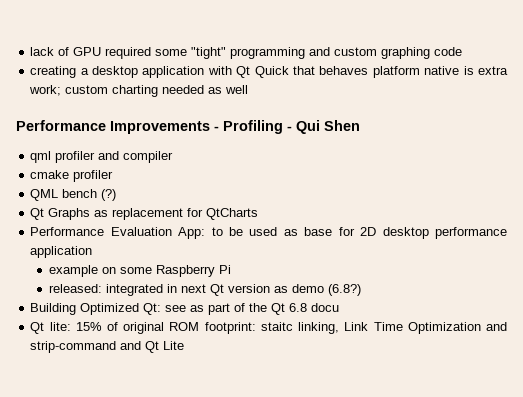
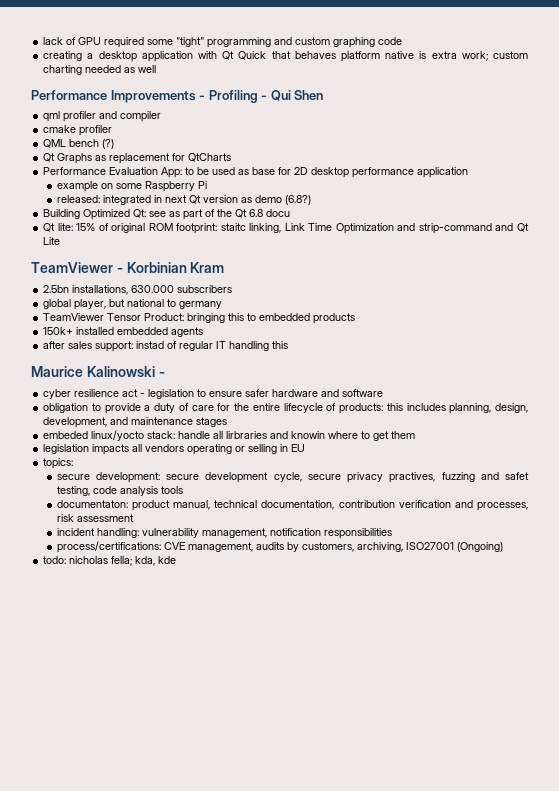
(185, 345) none -> [31,262,225,273] [43,285,233,295] [43,299,223,310] [43,313,356,324] [43,327,204,337] [43,341,289,352] [31,366,165,377] [43,389,384,399] [43,403,528,414] [43,417,228,428] [43,430,416,441] [43,444,306,455] [43,458,74,469] [56,472,529,483] [56,486,183,496] [56,500,528,511] [56,514,134,522] [56,528,392,539] [56,541,503,553] [43,556,177,566] // TeamViewer - Korbinian Kram // 2.5bn installations, 630.000 subscribers // global player, but national to germany // TeamViewer Tensor Product: bringing this to embedded products // 150k+ installed embedded agents // after sales support: instad of regular IT handling this // Maurice Kalinowski - // cyber resilience act - legislation to ensure safer hardware and software // obligation to provide a duty of care for the entire lifecycle of products: this includes planning, design, development, and maintenance stages // embeded linux/yocto stack: handle all lirbraries and knowin where to get them // legislation impacts all vendors operating or selling in EU // topics: // secure development: secure development cycle, secure privacy practives, fuzzing and safet testing, code analysis tools // documentaton: product manual, technical documentation, contribution verification and processes, risk assessment // incident handling: vulnerability management, notification responsibilities // process/certifications: CVE management, audits by customers, archiving, ISO27001 (Ongoing) // todo: nicholas fella; kda, kde

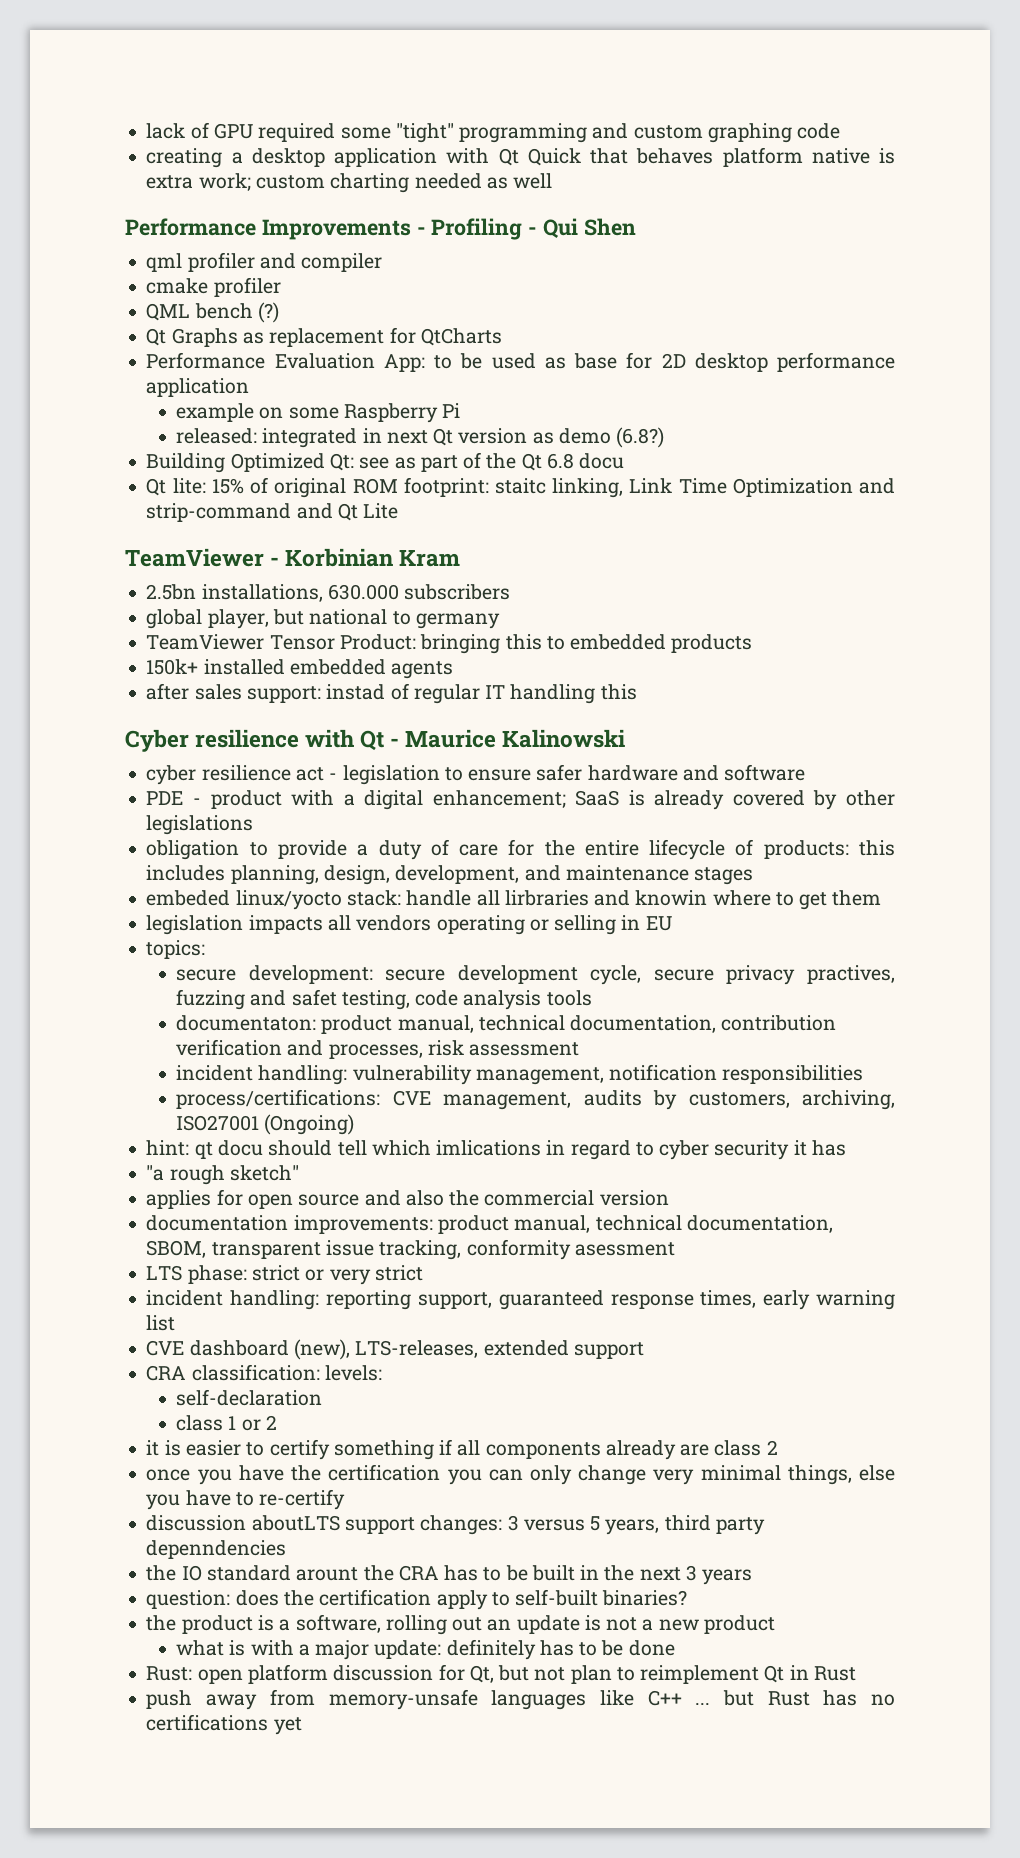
(289, 345) none -> [125,729,400,752] Cyber resilience with Qt -
[158,372,165,377] - -> (626, 738) none
(384, 393) none -> [146,790,896,810] [146,815,254,835] // PDE - product with a digital enhancement; SaaS is already covered by other legislations
[43,556,177,566] todo: nicholas fella; kda, kde -> [146,1140,846,1160] [146,1165,299,1185] [146,1189,669,1209] [146,1215,833,1234] [146,1239,675,1260] [146,1265,423,1285] [146,1290,896,1310] [146,1315,176,1331] [146,1339,644,1360] [146,1364,382,1381] [176,1389,323,1406] [176,1415,277,1431] [146,1439,778,1460] [146,1464,895,1485] [146,1489,346,1510] [146,1515,765,1535] [146,1540,287,1559] [146,1565,753,1585] [146,1589,688,1610] [146,1614,775,1635] [176,1639,675,1660] [146,1664,856,1684] [146,1689,895,1710] [146,1714,302,1735] hint: qt docu should tell which imlications in regard to cyber security it has // "a rough sketch" // applies for open source and also the commercial version // documentation improvements: product manual, technical documentation, SBOM, transparent issue tracking, conformity asessment // LTS phase: strict or very strict // incident handling: reporting support, guaranteed response times, early warning list // CVE dashboard (new), LTS-releases, extended support // CRA classification: levels: // self-declaration // class 1 or 2 // it is easier to certify something if all components already are class 2 // once you have the certification you can only change very minimal things, else you have to re-certify // discussion aboutLTS support changes: 3 versus 5 years, third party depenndencies // the IO standard arount the CRA has to be built in the next 3 years // question: does the certification apply to self-built binaries? // the product is a software, rolling out an update is not a new product // what is with a major update: definitely has to be done // Rust: open platform discussion for Qt, but not plan to reimplement Qt in Rust // push away from memory-unsafe languages like C++ ... but Rust has no certifications yet

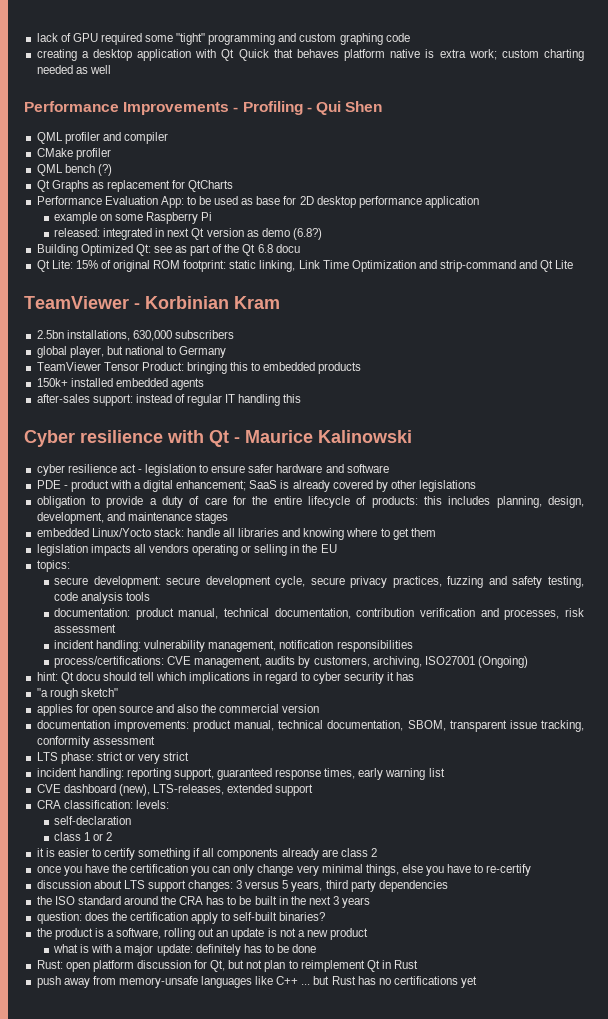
[146,253,183,272] qml -> [36,132,63,144] QML
[146,278,209,294] cmake -> [36,148,73,157] CMake
[172,478,206,494] lite: -> [51,260,73,269] Lite:
[494,478,546,494] staitc -> [229,260,257,269] static
[327,584,399,600] 630.000 -> [132,330,172,341] 630,000
[415,613,500,629] germany -> [179,346,227,358] Germany
[146,683,386,703] after sales support: instad -> [36,394,172,406] after-sales support: instead
[146,890,342,910] embeded linux/yocto -> [36,528,151,537] embedded Linux/Yocto
[504,890,708,906] lirbraries and knowin -> [238,528,345,540] libraries and knowing
(641, 922) none -> [302,544,318,553] the
[806,965,895,984] practives, -> [392,576,442,588] practices,
[291,989,337,1006] safet -> [512,576,543,588] safety
[176,1015,317,1031] documentaton: -> [54,608,131,617] documentation:
[194,1142,213,1159] qt -> [60,672,74,684] Qt
[436,1140,542,1156] imlications -> [189,672,251,684] implications
[574,1242,675,1256] asessment -> [92,736,155,745] assessment
[251,1515,340,1531] aboutLTS -> [93,880,145,889] about LTS
[146,1540,287,1559] [146,1565,359,1581] depenndencies // the IO standard arount -> [378,880,448,892] [36,896,158,905] dependencies // the ISO standard around

